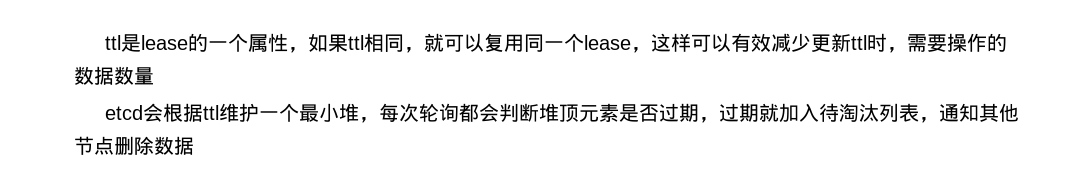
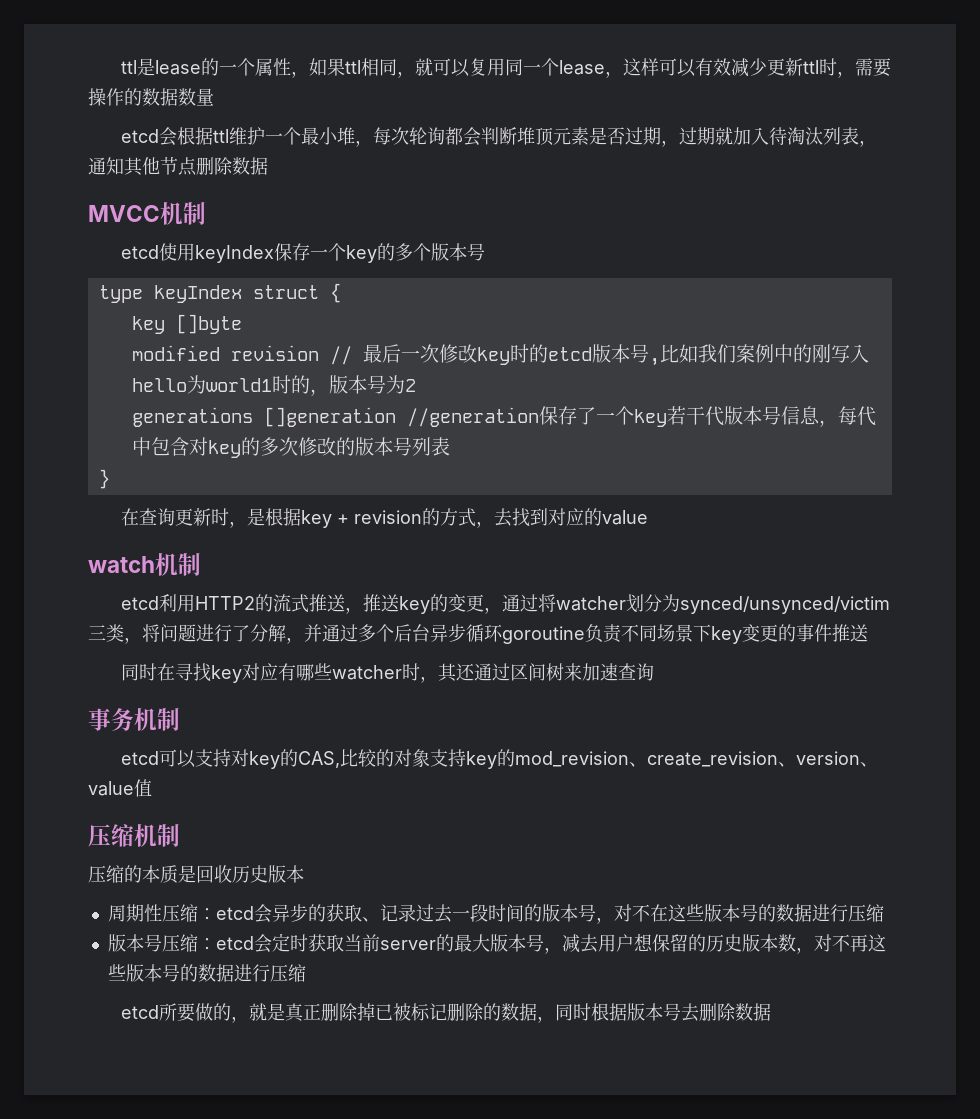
(194, 145) none -> [88,202,206,225] [121,243,486,263] [98,283,341,303] [131,314,242,334] [131,344,869,366] [131,375,416,396] [131,406,876,427] [131,437,450,458] [98,469,110,489] [121,508,649,528] [88,553,201,576] [121,594,891,614] [88,624,868,644] [121,663,655,683] [88,708,180,731] [121,749,879,769] [88,779,152,797] [88,824,180,847] [88,865,304,884] [107,904,884,924] [107,933,886,954] [107,964,306,982] [121,1003,772,1023] // MVCC机制 // etcd使用keyIndex保存一个key的多个版本号 // type keyIndex struct { // key []byte // modified revision // 最后一次修改key时的etcd版本号,比如我们案例中的刚写入hello为world1时的，版本号为2 // generations []generation //generation保存了一个key若干代版本号信息，每代中包含对key的多次修改的版本号列表 // } // 在查询更新时，是根据key + revision的方式，去找到对应的value // watch机制 // etcd利用HTTP2的流式推送，推送key的变更，通过将watcher划分为synced/unsynced/victim三类，将问题进行了分解，并通过多个后台异步循环goroutine负责不同场景下key变更的事件推送 // 同时在寻找key对应有哪些watcher时，其还通过区间树来加速查询 // 事务机制 // etcd可以支持对key的CAS,比较的对象支持key的mod_revision、create_revision、version、value值 // 压缩机制 // 压缩的本质是回收历史版本 // 周期性压缩：etcd会异步的获取、记录过去一段时间的版本号，对不在这些版本号的数据进行压缩 // 版本号压缩：etcd会定时获取当前server的最大版本号，减去用户想保留的历史版本数，对不再这些版本号的数据进行压缩 // etcd所要做的，就是真正删除掉已被标记删除的数据，同时根据版本号去删除数据

